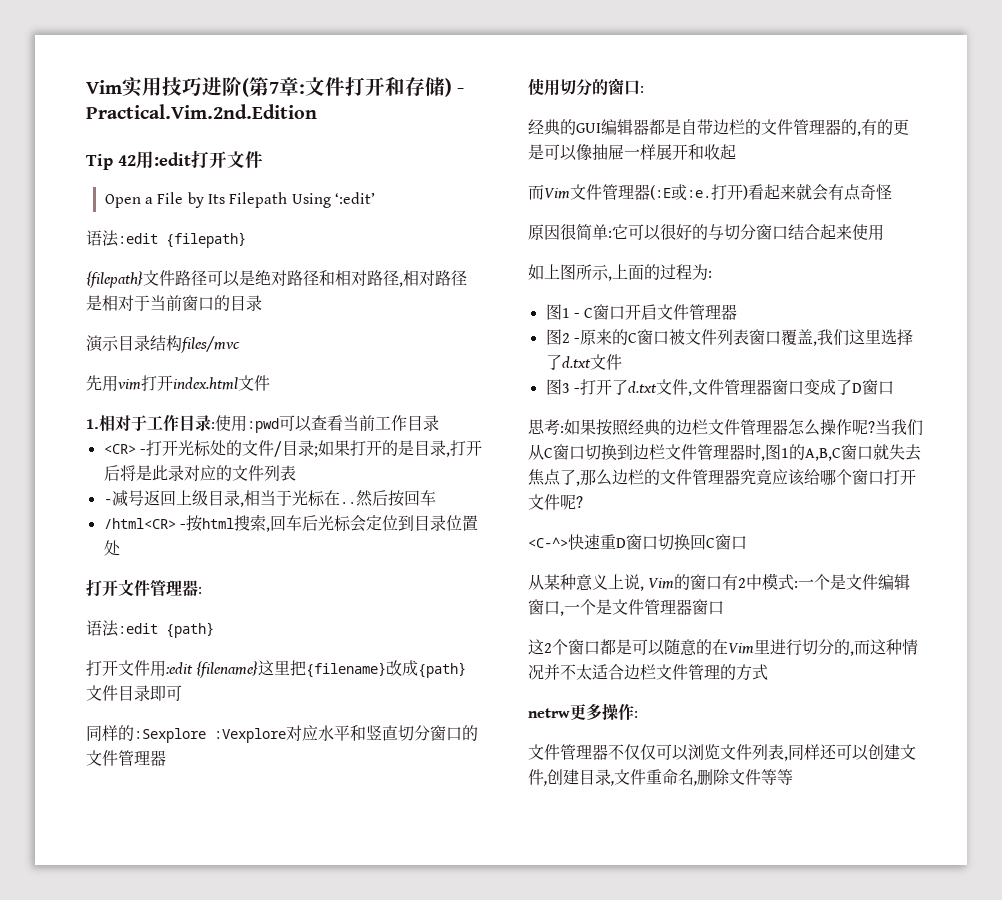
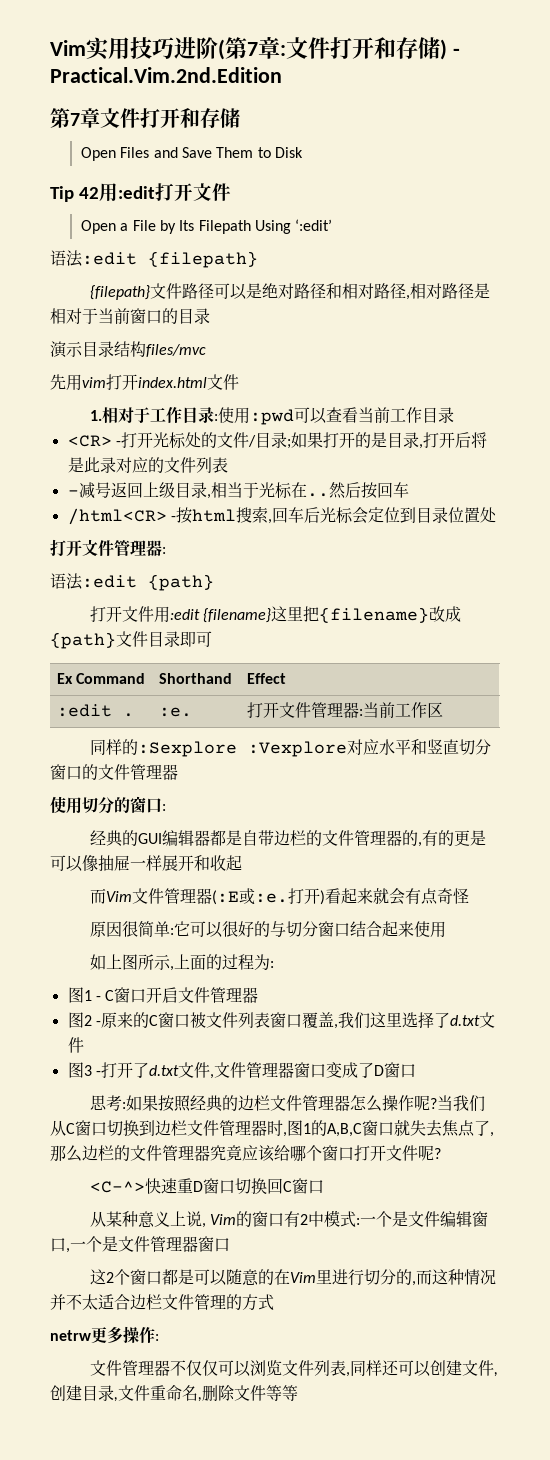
(317, 111) none -> [50,108,240,128] [81,147,304,161] // 第7章文件打开和存储 // Open Files and Save Them to Disk
(182, 693) none -> [57,673,146,684] [159,673,233,684] [247,673,287,684] [57,704,135,717] [159,707,193,717] [247,702,444,718] // Ex Command | Shorthand | Effect // :edit . | :e. | 打开文件管理器:当前工作区

